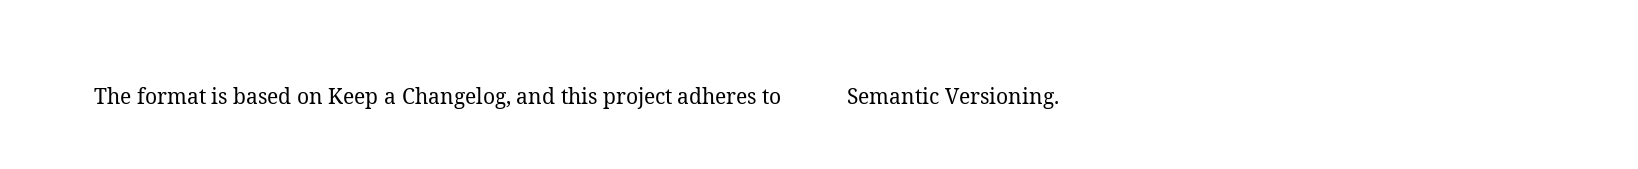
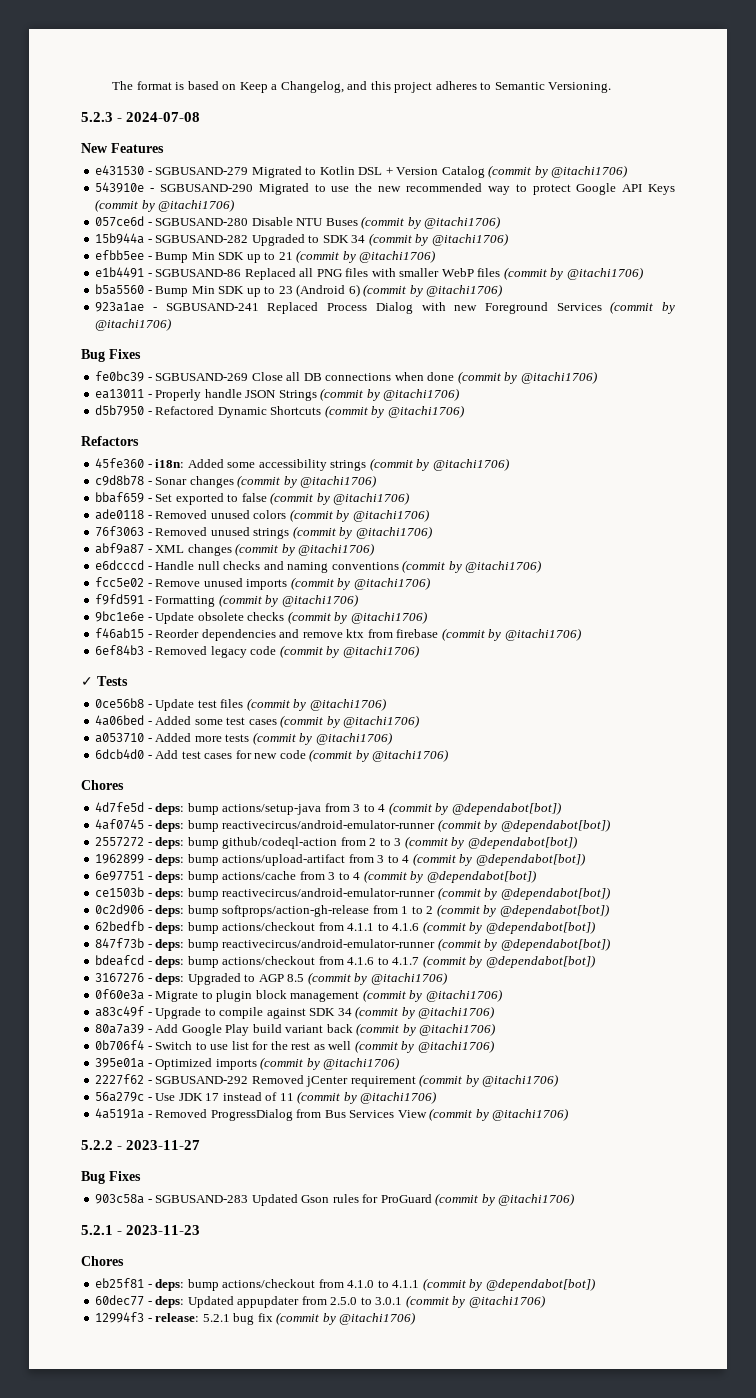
(1059, 98) none -> [81,112,201,122] [81,143,164,153] [95,165,628,178] [95,182,675,195] [95,199,235,212] [95,216,501,229] [95,233,508,246] [95,250,436,263] [95,267,643,280] [95,284,503,297] [95,301,675,314] [95,318,172,331] [81,349,141,362] [95,371,597,384] [95,388,460,401] [95,405,464,418] [81,436,139,446] [95,458,509,471] [95,475,377,488] [95,492,410,505] [95,509,429,522] [95,526,432,539] [95,543,375,556] [95,560,542,573] [95,577,430,590] [95,594,358,607] [95,611,427,624] [95,628,581,641] [95,645,419,658] [81,676,128,686] [95,698,386,711] [95,715,420,728] [95,732,392,745] [95,749,449,762] [81,780,124,790] [95,802,561,815] [95,819,610,832] [95,836,577,849] [95,853,585,866] [95,870,536,883] [95,887,610,900] [95,904,609,917] [95,921,595,934] [95,938,610,951] [95,955,595,968] [95,972,447,985] [95,989,502,1002] [95,1006,495,1019] [95,1023,496,1036] [95,1040,494,1053] [95,1057,400,1070] [95,1074,559,1087] [95,1091,437,1104] [95,1108,569,1121] [81,1140,201,1150] [81,1171,141,1184] [95,1193,575,1206] [81,1225,201,1235] [81,1256,124,1266] [95,1278,595,1291] [95,1295,545,1308] [95,1312,416,1325] // 5.2.3 - 2024-07-08 // New Features // e431530 - SGBUSAND-279 Migrated to Kotlin DSL + Version Catalog (commit by @itachi1706) // 543910e - SGBUSAND-290 Migrated to use the new recommended way to protect Google API Keys (commit by @itachi1706) // 057ce6d - SGBUSAND-280 Disable NTU Buses (commit by @itachi1706) // 15b944a - SGBUSAND-282 Upgraded to SDK 34 (commit by @itachi1706) // efbb5ee - Bump Min SDK up to 21 (commit by @itachi1706) // e1b4491 - SGBUSAND-86 Replaced all PNG files with smaller WebP files (commit by @itachi1706) // b5a5560 - Bump Min SDK up to 23 (Android 6) (commit by @itachi1706) // 923a1ae - SGBUSAND-241 Replaced Process Dialog with new Foreground Services (commit by @itachi1706) // Bug Fixes // fe0bc39 - SGBUSAND-269 Close all DB connections when done (commit by @itachi1706) // ea13011 - Properly handle JSON Strings (commit by @itachi1706) // d5b7950 - Refactored Dynamic Shortcuts (commit by @itachi1706) // Refactors // 45fe360 - i18n: Added some accessibility strings (commit by @itachi1706) // c9d8b78 - Sonar changes (commit by @itachi1706) // bbaf659 - Set exported to false (commit by @itachi1706) // ade0118 - Removed unused colors (commit by @itachi1706) // 76f3063 - Removed unused strings (commit by @itachi1706) // abf9a87 - XML changes (commit by @itachi1706) // e6dcccd - Handle null checks and naming conventions (commit by @itachi1706) // fcc5e02 - Remove unused imports (commit by @itachi1706) // f9fd591 - Formatting (commit by @itachi1706) // 9bc1e6e - Update obsolete checks (commit by @itachi1706) // f46ab15 - Reorder dependencies and remove ktx from firebase (commit by @itachi1706) // 6ef84b3 - Removed legacy code (commit by @itachi1706) // ✓ Tests // 0ce56b8 - Update test files (commit by @itachi1706) // 4a06bed - Added some test cases (commit by @itachi1706) // a053710 - Added more tests (commit by @itachi1706) // 6dcb4d0 - Add test cases for new code (commit by @itachi1706) // Chores // 4d7fe5d - deps: bump actions/setup-java from 3 to 4 (commit by @dependabot[bot]) // 4af0745 - deps: bump reactivecircus/android-emulator-runner (commit by @dependabot[bot]) // 2557272 - deps: bump github/codeql-action from 2 to 3 (commit by @dependabot[bot]) // 1962899 - deps: bump actions/upload-artifact from 3 to 4 (commit by @dependabot[bot]) // 6e97751 - deps: bump actions/cache from 3 to 4 (commit by @dependabot[bot]) // ce1503b - deps: bump reactivecircus/android-emulator-runner (commit by @dependabot[bot]) // 0c2d906 - deps: bump softprops/action-gh-release from 1 to 2 (commit by @dependabot[bot]) // 62bedfb - deps: bump actions/checkout from 4.1.1 to 4.1.6 (commit by @dependabot[bot]) // 847f73b - deps: bump reactivecircus/android-emulator-runner (commit by @dependabot[bot]) // bdeafcd - deps: bump actions/checkout from 4.1.6 to 4.1.7 (commit by @dependabot[bot]) // 3167276 - deps: Upgraded to AGP 8.5 (commit by @itachi1706) // 0f60e3a - Migrate to plugin block management (commit by @itachi1706) // a83c49f - Upgrade to compile against SDK 34 (commit by @itachi1706) // 80a7a39 - Add Google Play build variant back (commit by @itachi1706) // 0b706f4 - Switch to use list for the rest as well (commit by @itachi1706) // 395e01a - Optimized imports (commit by @itachi1706) // 2227f62 - SGBUSAND-292 Removed jCenter requirement (commit by @itachi1706) // 56a279c - Use JDK 17 instead of 11 (commit by @itachi1706) // 4a5191a - Removed ProgressDialog from Bus Services View (commit by @itachi1706) // 5.2.2 - 2023-11-27 // Bug Fixes // 903c58a - SGBUSAND-283 Updated Gson rules for ProGuard (commit by @itachi1706) // 5.2.1 - 2023-11-23 // Chores // eb25f81 - deps: bump actions/checkout from 4.1.0 to 4.1.1 (commit by @dependabot[bot]) // 60dec77 - deps: Updated appupdater from 2.5.0 to 3.0.1 (commit by @itachi1706) // 12994f3 - release: 5.2.1 bug fix (commit by @itachi1706)

